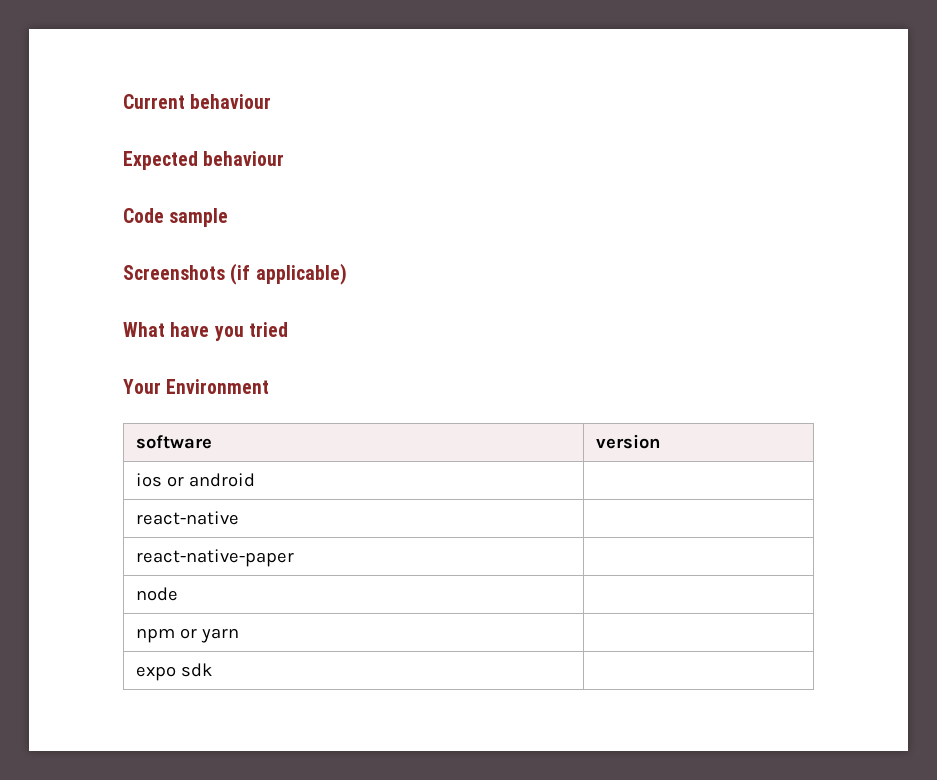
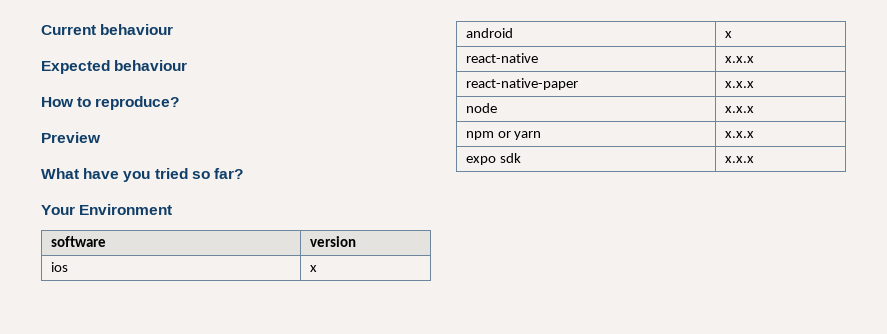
[123,208,229,227] [123,263,347,285] Code sample // Screenshots (if applicable) -> [41,96,180,110] [41,132,101,143] How to reproduce? // Preview
(288, 329) none -> [191,168,243,179] so far?
[166,476,184,487] or -> [309,265,317,272] | x //
(255, 480) none -> [724,31,732,38] x
(239, 518) none -> [724,56,754,63] x.x.x
(294, 558) none -> [724,81,754,88] x.x.x
(178, 594) none -> [724,106,754,113] x.x.x
(239, 635) none -> [724,131,754,138] x.x.x
(212, 670) none -> [724,156,754,163] x.x.x

